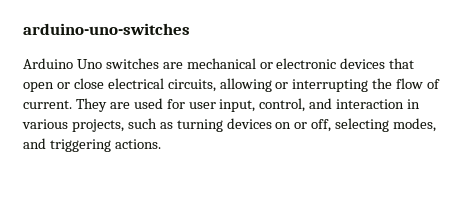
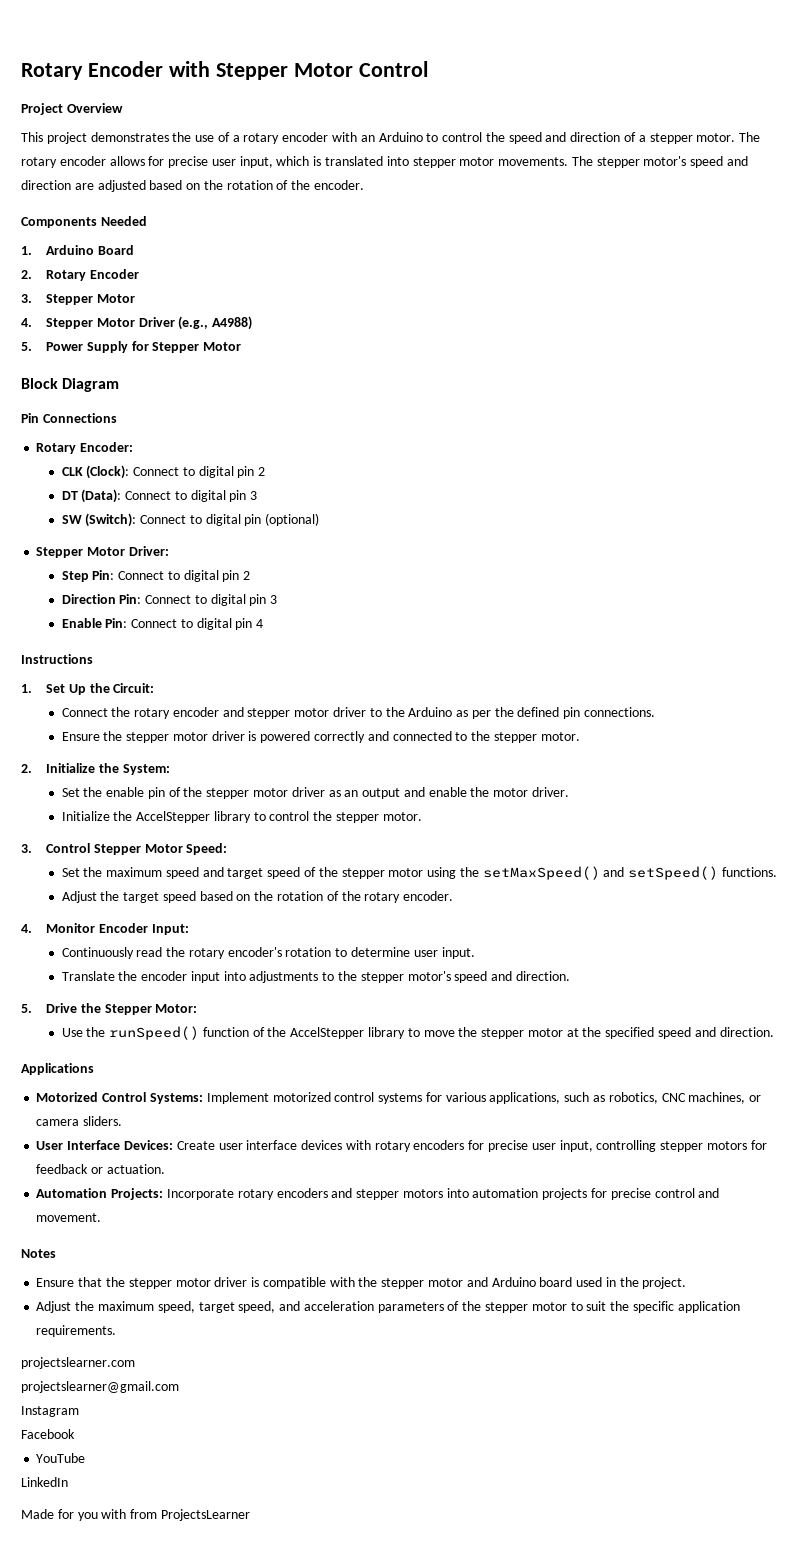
[23,23,190,35] [23,58,415,69] [23,78,441,92] [23,98,421,112] [22,118,437,132] [23,138,161,152] arduino-uno-switches // Arduino Uno switches are mechanical or electronic devices that open or close electrical circuits, allowing or interrupting the flow of current. They are used for user input, control, and interaction in various projects, such as turning devices on or off, selecting modes, and triggering actions. -> [21,61,428,80] [21,103,123,115] [21,132,761,144] [21,156,749,168] [21,180,365,192] [21,216,147,228] [21,245,134,255] [21,269,139,281] [21,294,135,305] [21,316,253,330] [21,341,242,353] [21,378,120,392] [21,413,117,423] [36,442,134,454] [61,465,266,479] [61,489,258,503] [61,513,320,527] [36,546,169,558] [61,570,251,582] [61,594,278,606] [61,618,264,630] [21,654,93,664] [21,683,155,695] [61,707,656,719] [61,731,580,743] [21,763,170,775] [61,787,570,799] [61,811,422,823] [21,843,228,855] [61,866,778,880] [61,891,454,903] [21,923,189,935] [61,947,475,959] [61,971,570,983] [21,1003,198,1015] [61,1026,774,1040] [21,1063,94,1075] [36,1092,762,1104] [36,1116,123,1126] [36,1140,767,1152] [36,1164,165,1174] [36,1188,720,1200] [36,1213,102,1222] [21,1249,56,1258] [36,1277,687,1289] [36,1301,740,1313] [36,1325,117,1337] [21,1357,135,1369] [21,1381,179,1393] [21,1406,79,1417] [21,1429,75,1439] [36,1453,86,1463] [21,1477,68,1487] [21,1509,250,1521] Rotary Encoder with Stepper Motor Control // Project Overview // This project demonstrates the use of a rotary encoder with an Arduino to control the speed and direction of a stepper motor. The rotary encoder allows for precise user input, which is translated into stepper motor movements. The stepper motor's speed and direction are adjusted based on the rotation of the encoder. // Components Needed // 1. Arduino Board // 2. Rotary Encoder // 3. Stepper Motor // 4. Stepper Motor Driver (e.g., A4988) // 5. Power Supply for Stepper Motor // Block Diagram // Pin Connections // Rotary Encoder: // CLK (Clock): Connect to digital pin 2 // DT (Data): Connect to digital pin 3 // SW (Switch): Connect to digital pin (optional) // Stepper Motor Driver: // Step Pin: Connect to digital pin 2 // Direction Pin: Connect to digital pin 3 // Enable Pin: Connect to digital pin 4 // Instructions // 1. Set Up the Circuit: // Connect the rotary encoder and stepper motor driver to the Arduino as per the defined pin connections. // Ensure the stepper motor driver is powered correctly and connected to the stepper motor. // 2. Initialize the System: // Set the enable pin of the stepper motor driver as an output and enable the motor driver. // Initialize the AccelStepper library to control the stepper motor. // 3. Control Stepper Motor Speed: // Set the maximum speed and target speed of the stepper motor using the setMaxSpeed() and setSpeed() functions. // Adjust the target speed based on the rotation of the rotary encoder. // 4. Monitor Encoder Input: // Continuously read the rotary encoder's rotation to determine user input. // Translate the encoder input into adjustments to the stepper motor's speed and direction. // 5. Drive the Stepper Motor: // Use the runSpeed() function of the AccelStepper library to move the stepper motor at the specified speed and direction. // Applications // Motorized Control Systems: Implement motorized control systems for various applications, such as robotics, CNC machines, or camera sliders. // User Interface Devices: Create user interface devices with rotary encoders for precise user input, controlling stepper motors for feedback or actuation. // Automation Projects: Incorporate rotary encoders and stepper motors into automation projects for precise control and movement. // Notes // Ensure that the stepper motor driver is compatible with the stepper motor and Arduino board used in the project. // Adjust the maximum speed, target speed, and acceleration parameters of the stepper motor to suit the specific application requirements. // projectslearner.com // projectslearner@gmail.com // Instagram // Facebook // YouTube // LinkedIn // Made for you with from ProjectsLearner

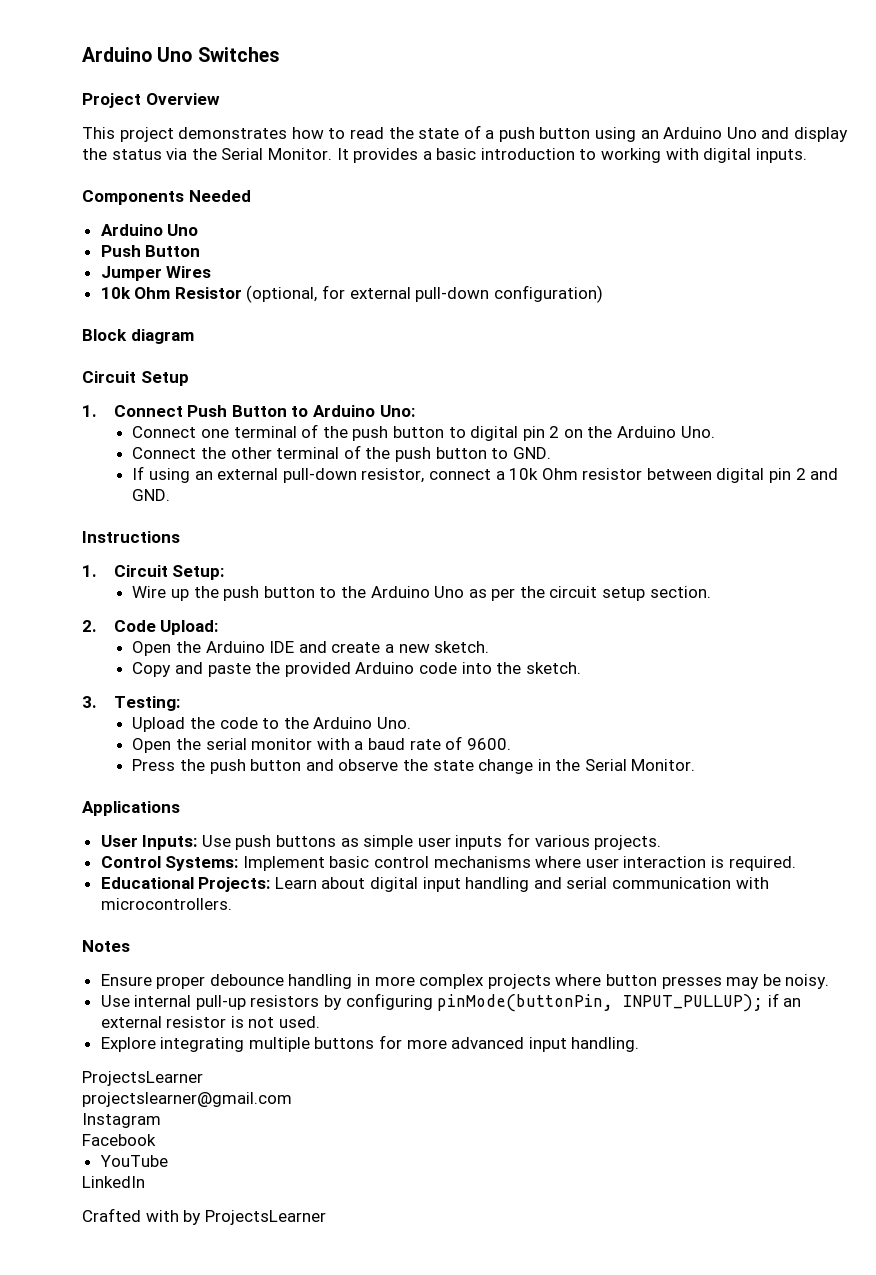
[21,61,428,80] Rotary Encoder with Stepper Motor Control -> [82,47,280,62] Arduino Uno Switches
[172,132,761,144] [21,156,749,168] [21,180,365,192] [21,216,147,228] [21,245,134,255] [21,269,139,281] [21,294,135,305] [21,316,253,330] [21,341,242,353] [21,378,120,392] [21,413,117,423] [36,442,134,454] [61,465,266,479] [61,489,258,503] [61,513,320,527] [36,546,169,558] [61,570,251,582] [61,594,278,606] [61,618,264,630] [21,654,93,664] [21,683,155,695] [61,707,453,719] the use of a rotary encoder with an Arduino to control the speed and direction of a stepper motor. The rotary encoder allows for precise user input, which is translated into stepper motor movements. The stepper motor's speed and direction are adjusted based on the rotation of the encoder. // Components Needed // 1. Arduino Board // 2. Rotary Encoder // 3. Stepper Motor // 4. Stepper Motor Driver (e.g., A4988) // 5. Power Supply for Stepper Motor // Block Diagram // Pin Connections // Rotary Encoder: // CLK (Clock): Connect to digital pin 2 // DT (Data): Connect to digital pin 3 // SW (Switch): Connect to digital pin (optional) // Stepper Motor Driver: // Step Pin: Connect to digital pin 2 // Direction Pin: Connect to digital pin 3 // Enable Pin: Connect to digital pin 4 // Instructions // 1. Set Up the Circuit: // Connect the rotary encoder and stepper motor driver to the Arduino -> [291,125,849,142] [82,148,807,163] [82,190,251,205] [100,224,199,236] [100,245,201,257] [100,266,212,281] [100,285,603,303] [82,329,194,344] [82,371,189,386] [82,405,415,417] [132,424,715,441] [132,445,551,462] [132,466,839,483] [132,489,171,501] [82,531,180,543] [82,565,225,580] [132,586,465,601] how to read the state of a push button using an Arduino Uno and display the status via the Serial Monitor. It provides a basic introduction to working with digital inputs. // Components Needed // Arduino Uno // Push Button // Jumper Wires // 10k Ohm Resistor (optional, for external pull-down configuration) // Block diagram // Circuit Setup // 1. Connect Push Button to Arduino Uno: // Connect one terminal of the push button to digital pin 2 on the Arduino Uno. // Connect the other terminal of the push button to GND. // If using an external pull-down resistor, connect a 10k Ohm resistor between digital pin 2 and GND. // Instructions // 1. Circuit Setup: // Wire up the push button to the Arduino Uno
[517,707,656,719] [61,731,580,743] [21,763,170,775] [61,787,570,799] [61,811,422,823] [21,843,228,855] [61,866,778,880] [61,891,454,903] [21,923,189,935] [61,947,475,959] [61,971,570,983] [21,1003,198,1015] [61,1026,774,1040] [21,1063,94,1075] [36,1092,762,1104] [36,1116,123,1126] [36,1140,767,1152] [36,1164,165,1174] [36,1188,720,1200] [36,1213,102,1222] [21,1249,56,1258] [36,1277,687,1289] [36,1301,740,1313] [36,1325,117,1337] [21,1357,135,1369] defined pin connections. // Ensure the stepper motor driver is powered correctly and connected to the stepper motor. // 2. Initialize the System: // Set the enable pin of the stepper motor driver as an output and enable the motor driver. // Initialize the AccelStepper library to control the stepper motor. // 3. Control Stepper Motor Speed: // Set the maximum speed and target speed of the stepper motor using the setMaxSpeed() and setSpeed() functions. // Adjust the target speed based on the rotation of the rotary encoder. // 4. Monitor Encoder Input: // Continuously read the rotary encoder's rotation to determine user input. // Translate the encoder input into adjustments to the stepper motor's speed and direction. // 5. Drive the Stepper Motor: // Use the runSpeed() function of the AccelStepper library to move the stepper motor at the specified speed and direction. // Applications // Motorized Control Systems: Implement motorized control systems for various applications, such as robotics, CNC machines, or camera sliders. // User Interface Devices: Create user interface devices with rotary encoders for precise user input, controlling stepper motors for feedback or actuation. // Automation Projects: Incorporate rotary encoders and stepper motors into automation projects for precise control and movement. // Notes // Ensure that the stepper motor driver is compatible with the stepper motor and Arduino board used in the project. // Adjust the maximum speed, target speed, and acceleration parameters of the stepper motor to suit the specific application requirements. // projectslearner.com -> [549,586,711,601] [82,620,219,635] [132,641,490,656] [132,662,581,677] [82,696,180,711] [132,717,411,732] [132,736,511,753] [132,759,696,774] [82,801,180,816] [100,833,662,850] [100,856,796,871] [100,877,769,892] [100,898,232,910] [82,940,130,952] [100,974,830,989] [100,993,802,1012] [100,1016,321,1028] [100,1035,640,1052] [82,1071,203,1086] circuit setup section. // 2. Code Upload: // Open the Arduino IDE and create a new sketch. // Copy and paste the provided Arduino code into the sketch. // 3. Testing: // Upload the code to the Arduino Uno. // Open the serial monitor with a baud rate of 9600. // Press the push button and observe the state change in the Serial Monitor. // Applications // User Inputs: Use push buttons as simple user inputs for various projects. // Control Systems: Implement basic control mechanisms where user interaction is required. // Educational Projects: Learn about digital input handling and serial communication with microcontrollers. // Notes // Ensure proper debounce handling in more complex projects where button presses may be noisy. // Use internal pull-up resistors by configuring pinMode(buttonPin, INPUT_PULLUP); if an external resistor is not used. // Explore integrating multiple buttons for more advanced input handling. // ProjectsLearner
[21,1509,158,1521] Made for you with from -> [82,1208,202,1225] Crafted with by

